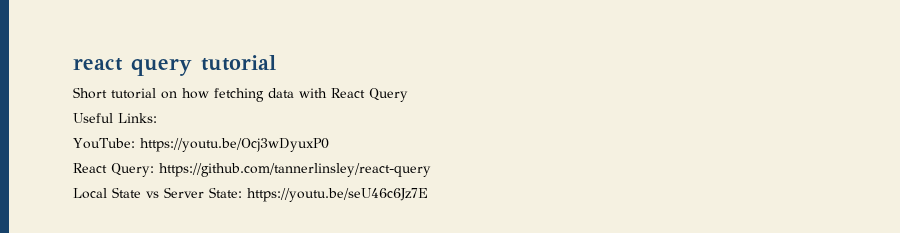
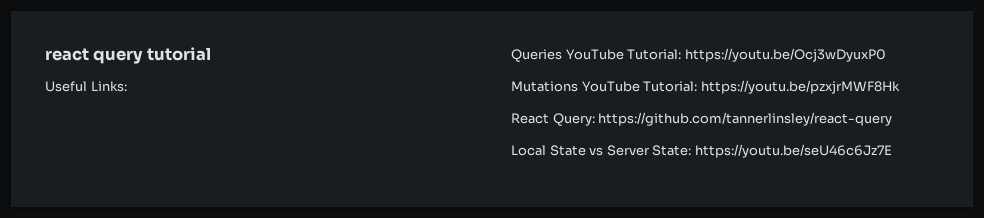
[73,87,408,102] [73,113,157,123] [73,138,329,152] Short tutorial on how fetching data with React Query // Useful Links: // YouTube: https://youtu.be/Ocj3wDyuxP0 -> [45,81,127,92] [511,48,886,62] [511,80,900,94] Useful Links: // Queries YouTube Tutorial: https://youtu.be/Ocj3wDyuxP0 // Mutations YouTube Tutorial: https://youtu.be/pzxjrMWF8Hk

